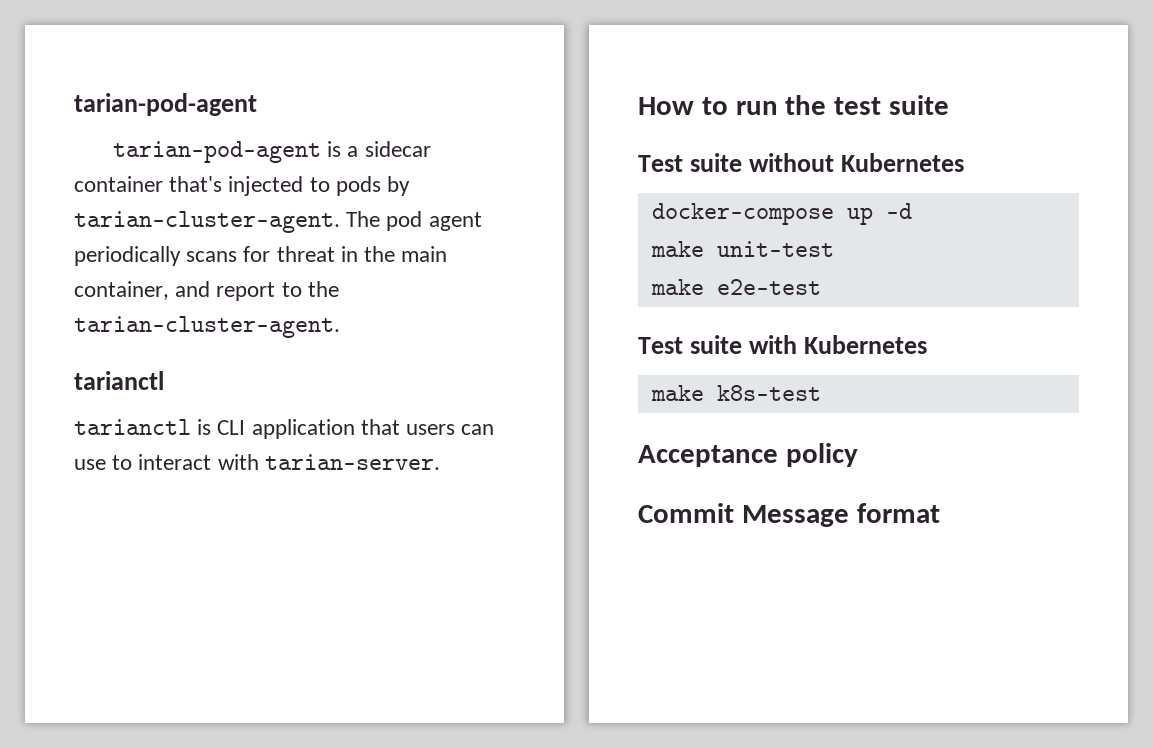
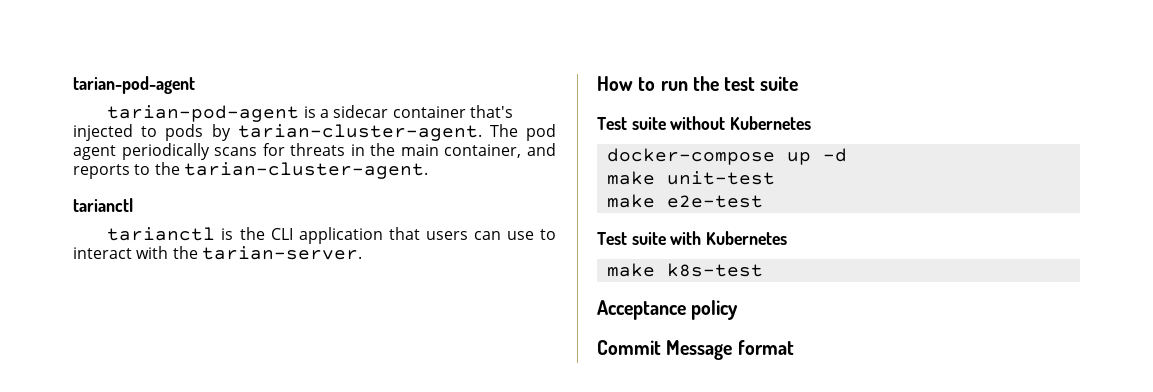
[276,246,335,262] threat -> [290,143,346,156] threats
[216,282,276,301] report -> [73,164,130,179] reports
(212, 427) none -> [239,227,265,240] the
(259, 462) none -> [172,246,198,259] the

